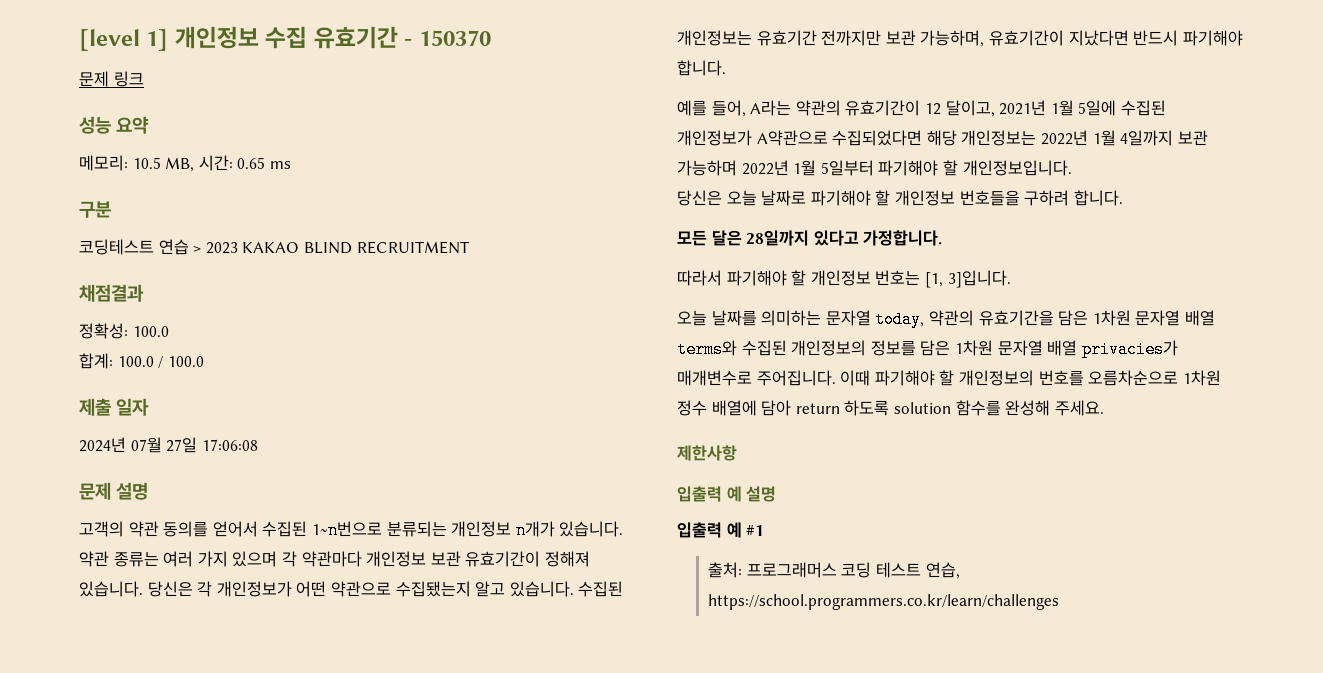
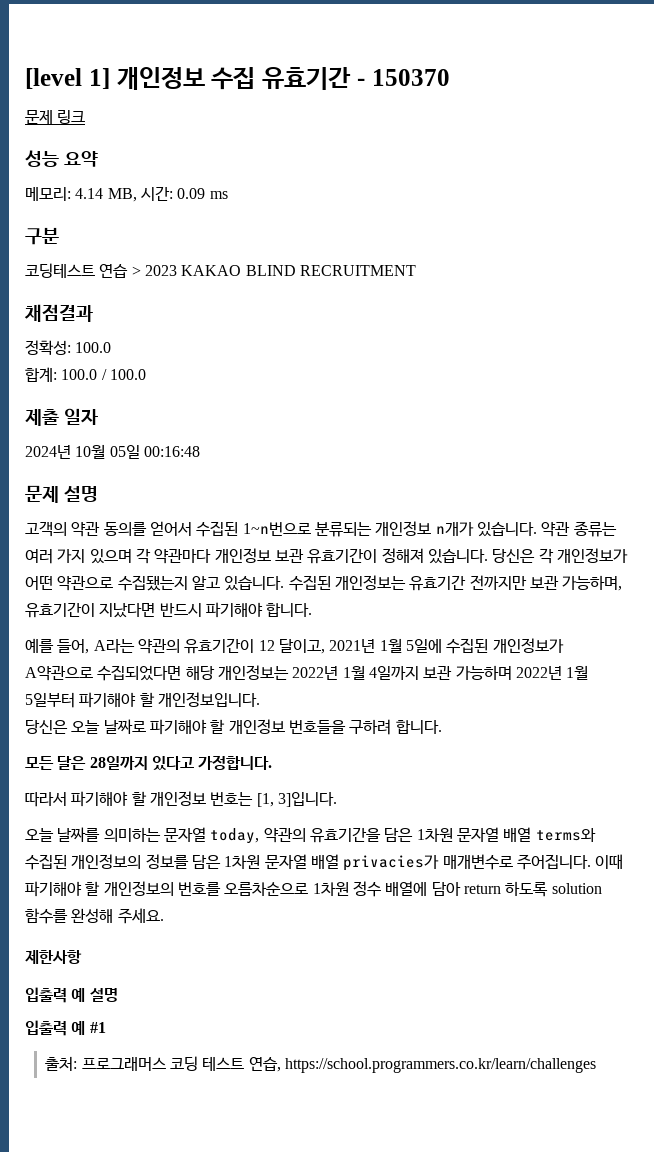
[132,157,161,169] 10.5 -> [75,188,104,199] 4.14
[237,157,266,169] 0.65 -> [177,188,206,199] 0.09
[130,437,258,453] 07월 27일 17:06:08 -> [75,444,200,459] 10월 05일 00:16:48

